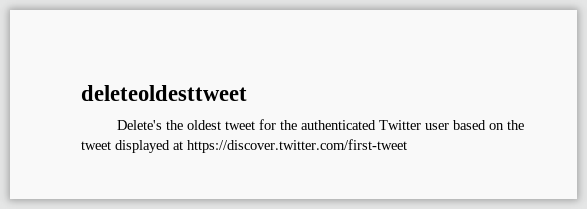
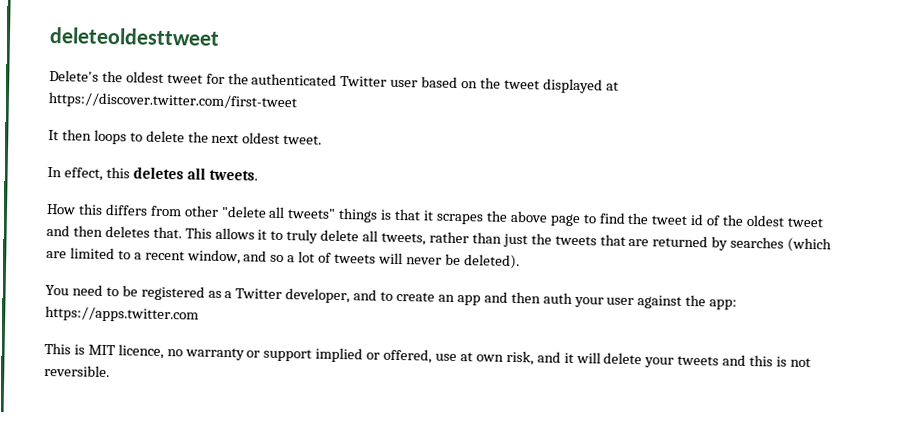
(407, 146) none -> [48,129,323,145] [47,166,258,181] [46,203,823,228] [46,224,833,253] [46,247,520,270] [45,284,738,310] [45,305,199,323] [44,342,811,368] [44,364,110,378] // It then loops to delete the next oldest tweet. // In effect, this deletes all tweets. // How this differs from other "delete all tweets" things is that it scrapes the above page to find the tweet id of the oldest tweet and then deletes that. This allows it to truly delete all tweets, rather than just the tweets that are returned by searches (which are limited to a recent window, and so a lot of tweets will never be deleted). // You need to be registered as a Twitter developer, and to create an app and then auth your user against the app: https://apps.twitter.com // This is MIT licence, no warranty or support implied or offered, use at own risk, and it will delete your tweets and this is not reversible.

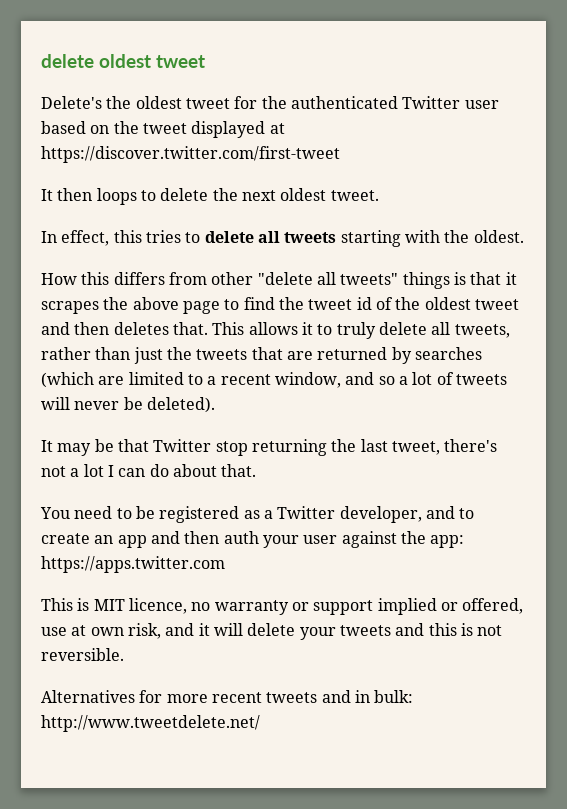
[49,27,220,46] deleteoldesttweet -> [41,54,205,68] delete oldest tweet
[132,166,258,181] deletes all tweets. -> [145,230,524,247] tries to delete all tweets starting with the oldest.
(520, 262) none -> [41,439,498,456] [41,464,257,477] // It may be that Twitter stop returning the last tweet, there's not a lot I can do about that.
(110, 371) none -> [41,690,414,703] [41,715,260,732] // Alternatives for more recent tweets and in bulk: http://www.tweetdelete.net/

